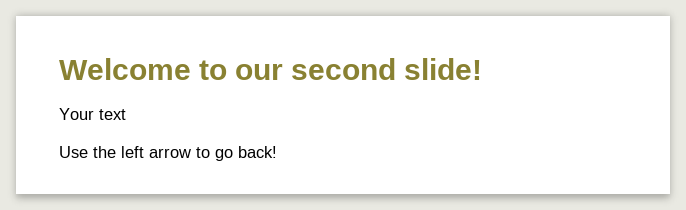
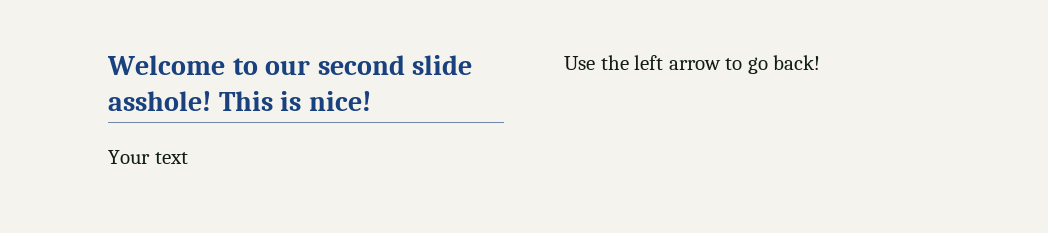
[404,58,483,80] slide! -> [412,55,473,75] [108,91,371,111] slide asshole! This is nice!

